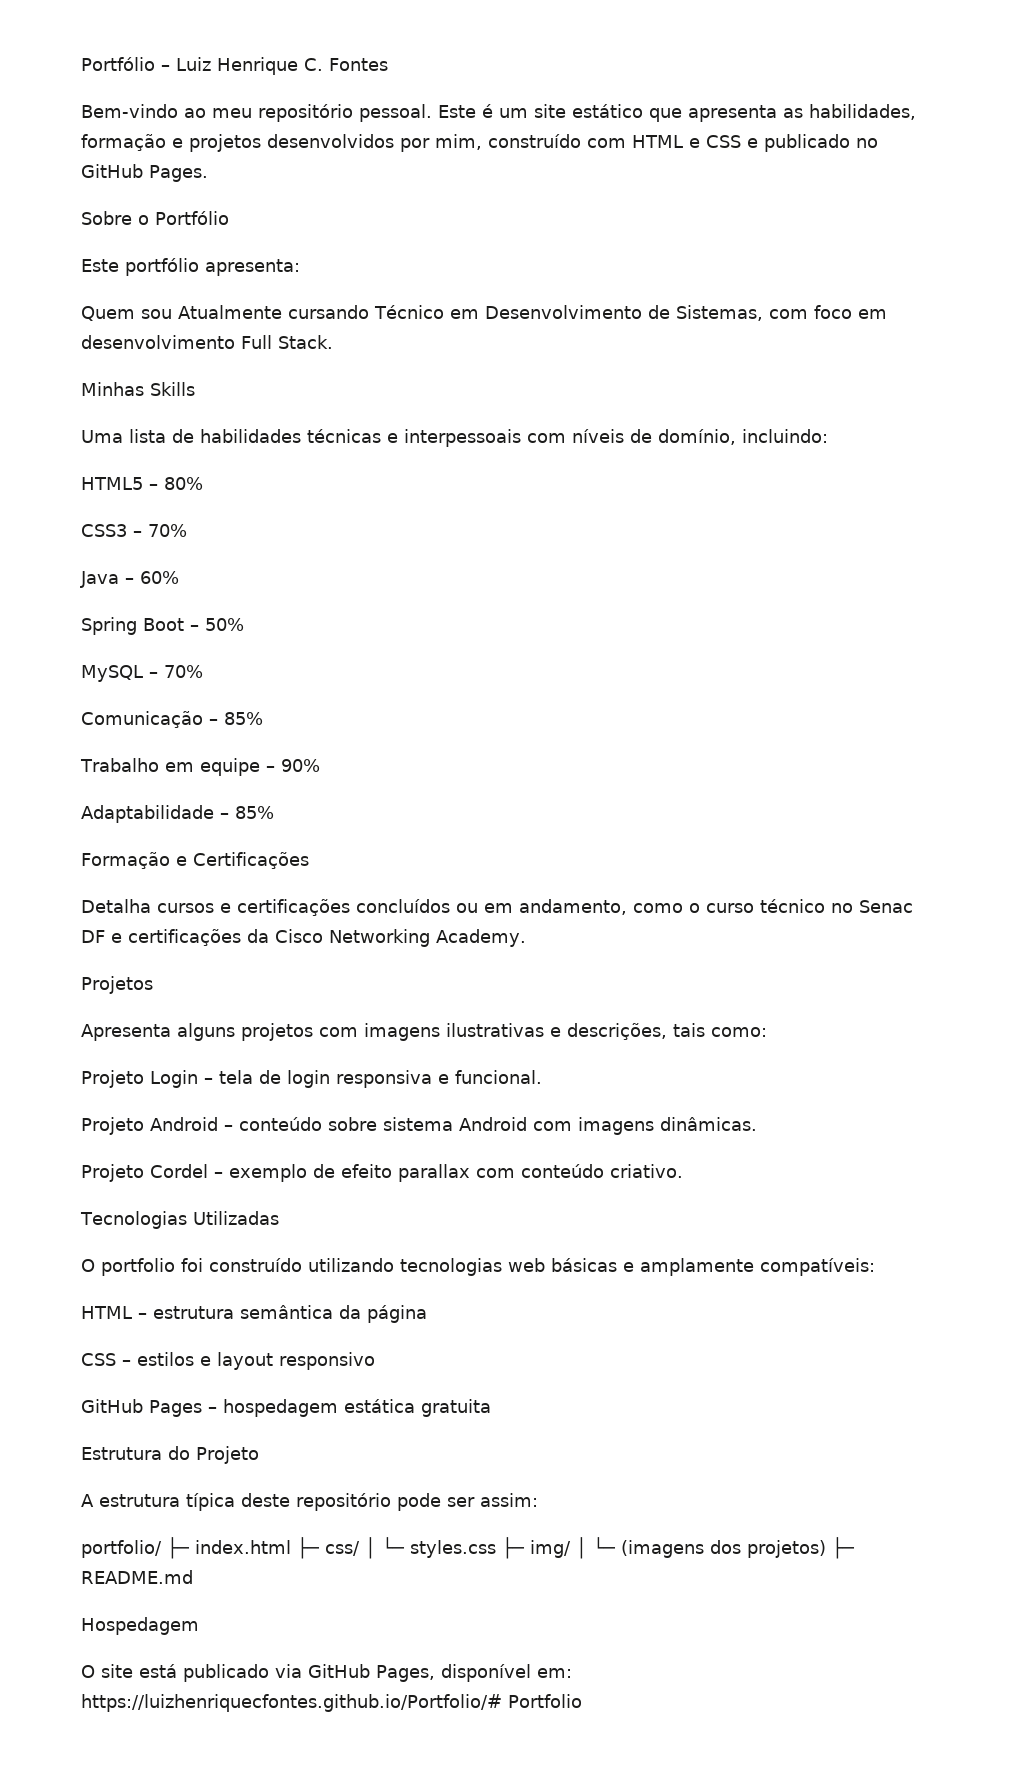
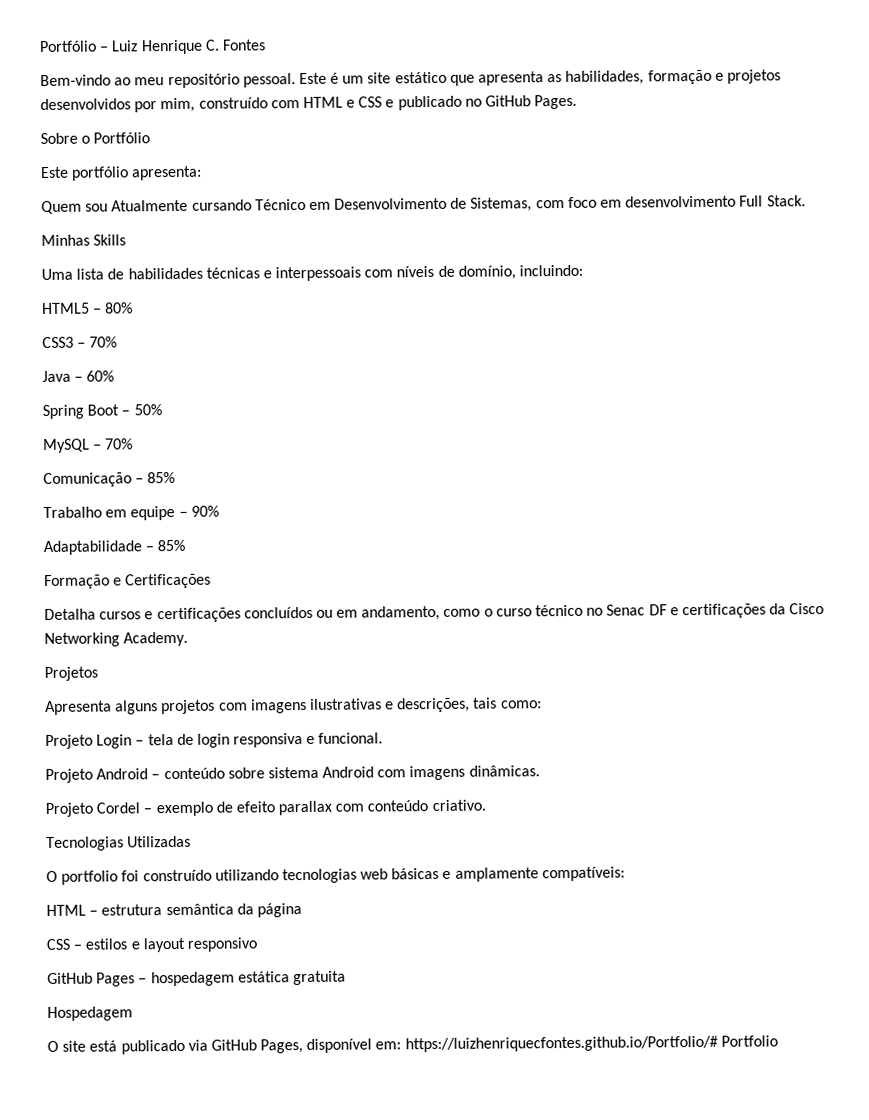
[81,1446,259,1464] [81,1493,538,1511] [81,1537,855,1559] [81,1570,193,1584] // Estrutura do Projeto // A estrutura típica deste repositório pode ser assim: // portfolio/ ├─ index.html ├─ css/ │ └─ styles.css ├─ img/ │ └─ (imagens dos projetos) ├─ README.md -> (346, 978) none

